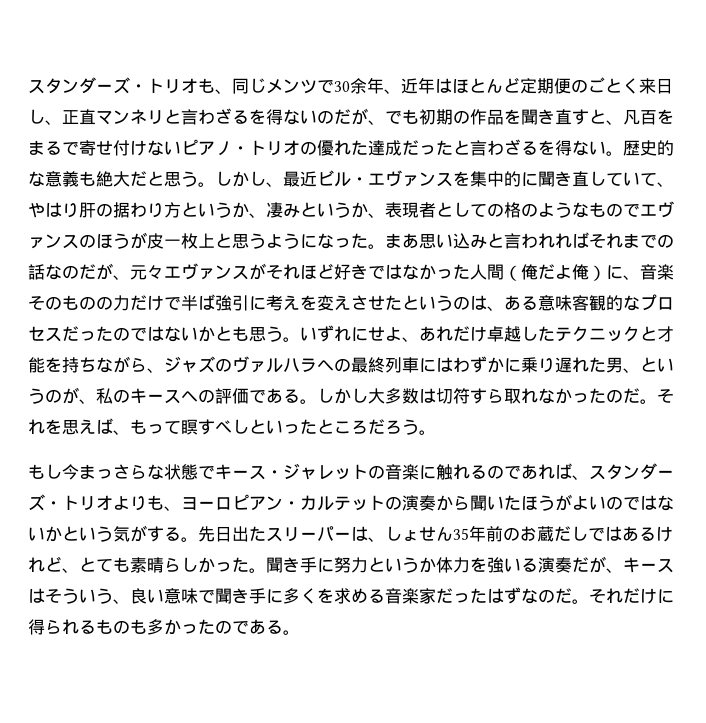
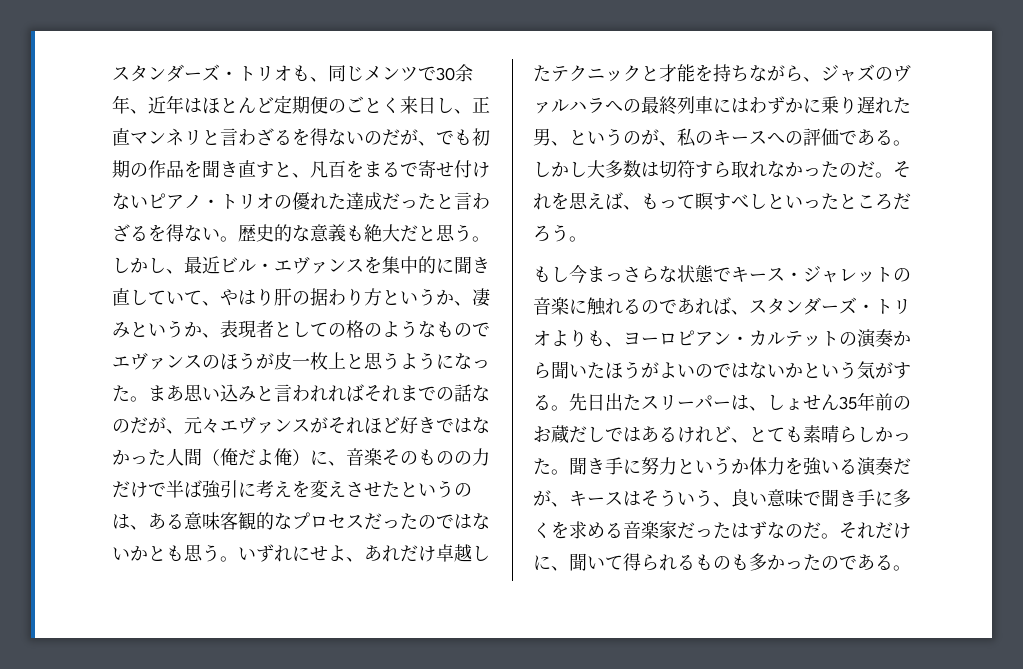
(674, 596) none -> [551,553,623,571] 、聞いて

